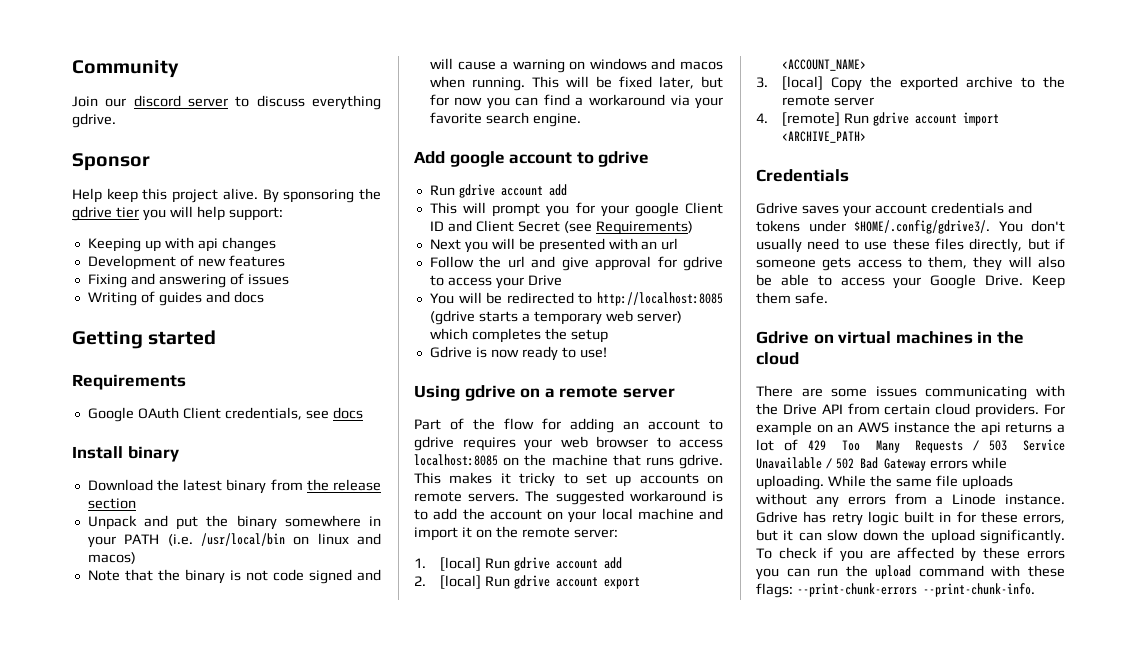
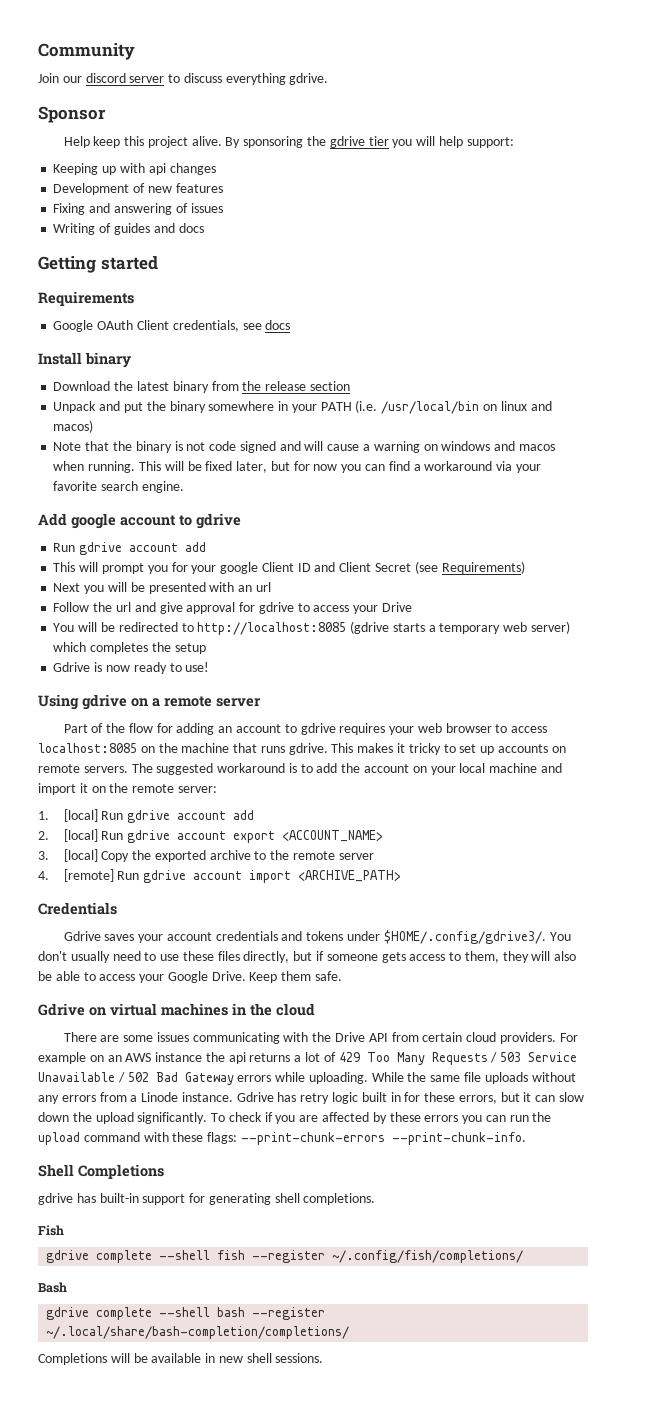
(1035, 590) none -> [38,1164,164,1179] [38,1193,376,1205] [38,1225,64,1236] [46,1250,524,1263] [38,1282,67,1293] [46,1307,326,1320] [46,1326,350,1339] [38,1353,324,1365] // Shell Completions // gdrive has built-in support for generating shell completions. // Fish // gdrive complete --shell fish --register ~/.config/fish/completions/ // Bash // gdrive complete --shell bash --register ~/.local/share/bash-completion/completions/ // Completions will be available in new shell sessions.

